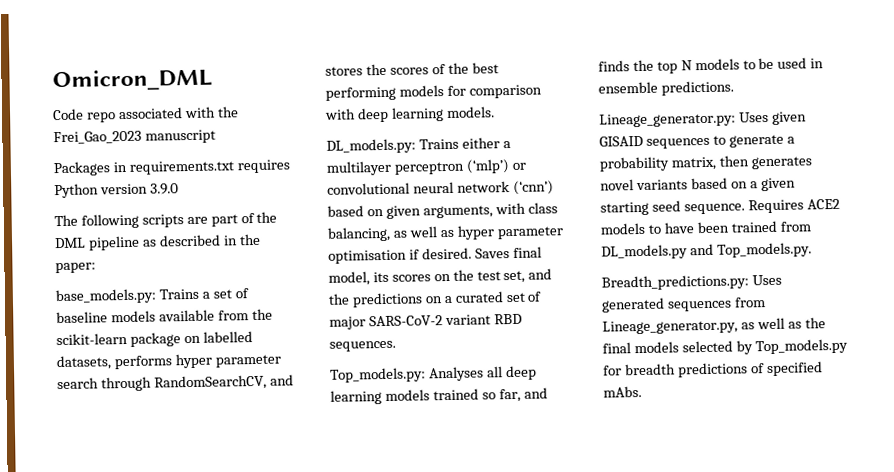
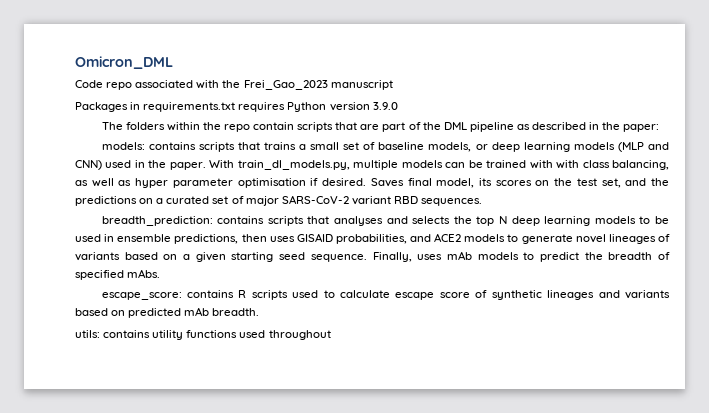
[80,213,184,229] following scripts -> [125,122,358,132] folders within the repo contain scripts that
[55,288,249,305] [56,308,273,324] [56,331,253,347] [56,353,282,371] [57,374,294,392] [325,62,499,76] [325,84,542,101] [325,106,495,123] [326,137,511,154] [326,159,526,176] [327,180,554,195] [327,205,493,219] base_models.py: Trains a set of baseline models available from the scikit-learn package on labelled datasets, performs hyper parameter search through RandomSearchCV, and stores the scores of the best performing models for comparison with deep learning models. // DL_models.py: Trains either a multilayer perceptron (‘mlp’) or convolutional neural network (‘cnn’) based on given arguments, -> [101,142,669,152] [75,160,553,170] models: contains scripts that trains a small set of baseline models, or deep learning models (MLP and CNN) used in the paper. With train_dl_models.py, multiple models can be trained with
[330,365,537,383] [330,387,548,405] [598,60,630,72] Top_models.py: Analyses all deep learning models trained so far, and finds -> [101,216,451,226] breadth_prediction: contains scripts that analyses and selects
(693, 65) none -> [511,216,591,226] deep learning
[660,80,734,96] [599,111,807,128] [599,134,795,149] [599,155,812,172] [600,179,634,191] predictions. // Lineage_generator.py: Uses given GISAID sequences to generate a probability matrix, then generates novel -> [174,233,670,244] predictions, then uses GISAID probabilities, and ACE2 models to generate novel lineages of
[747,198,840,214] [600,220,811,235] [601,242,812,260] [601,274,782,291] [601,297,766,313] [602,317,826,335] [602,338,848,355] [603,361,823,378] [603,385,642,398] Requires ACE2 models to have been trained from DL_models.py and Top_models.py. // Breadth_predictions.py: Uses generated sequences from Lineage_generator.py, as well as the final models selected by Top_models.py for breadth predictions of specified mAbs. -> [372,251,670,262] [75,269,161,280] [101,290,670,300] [75,307,260,318] [75,330,331,340] Finally, uses mAb models to predict the breadth of specified mAbs. // escape_score: contains R scripts used to calculate escape score of synthetic lineages and variants based on predicted mAb breadth. // utils: contains utility functions used throughout

